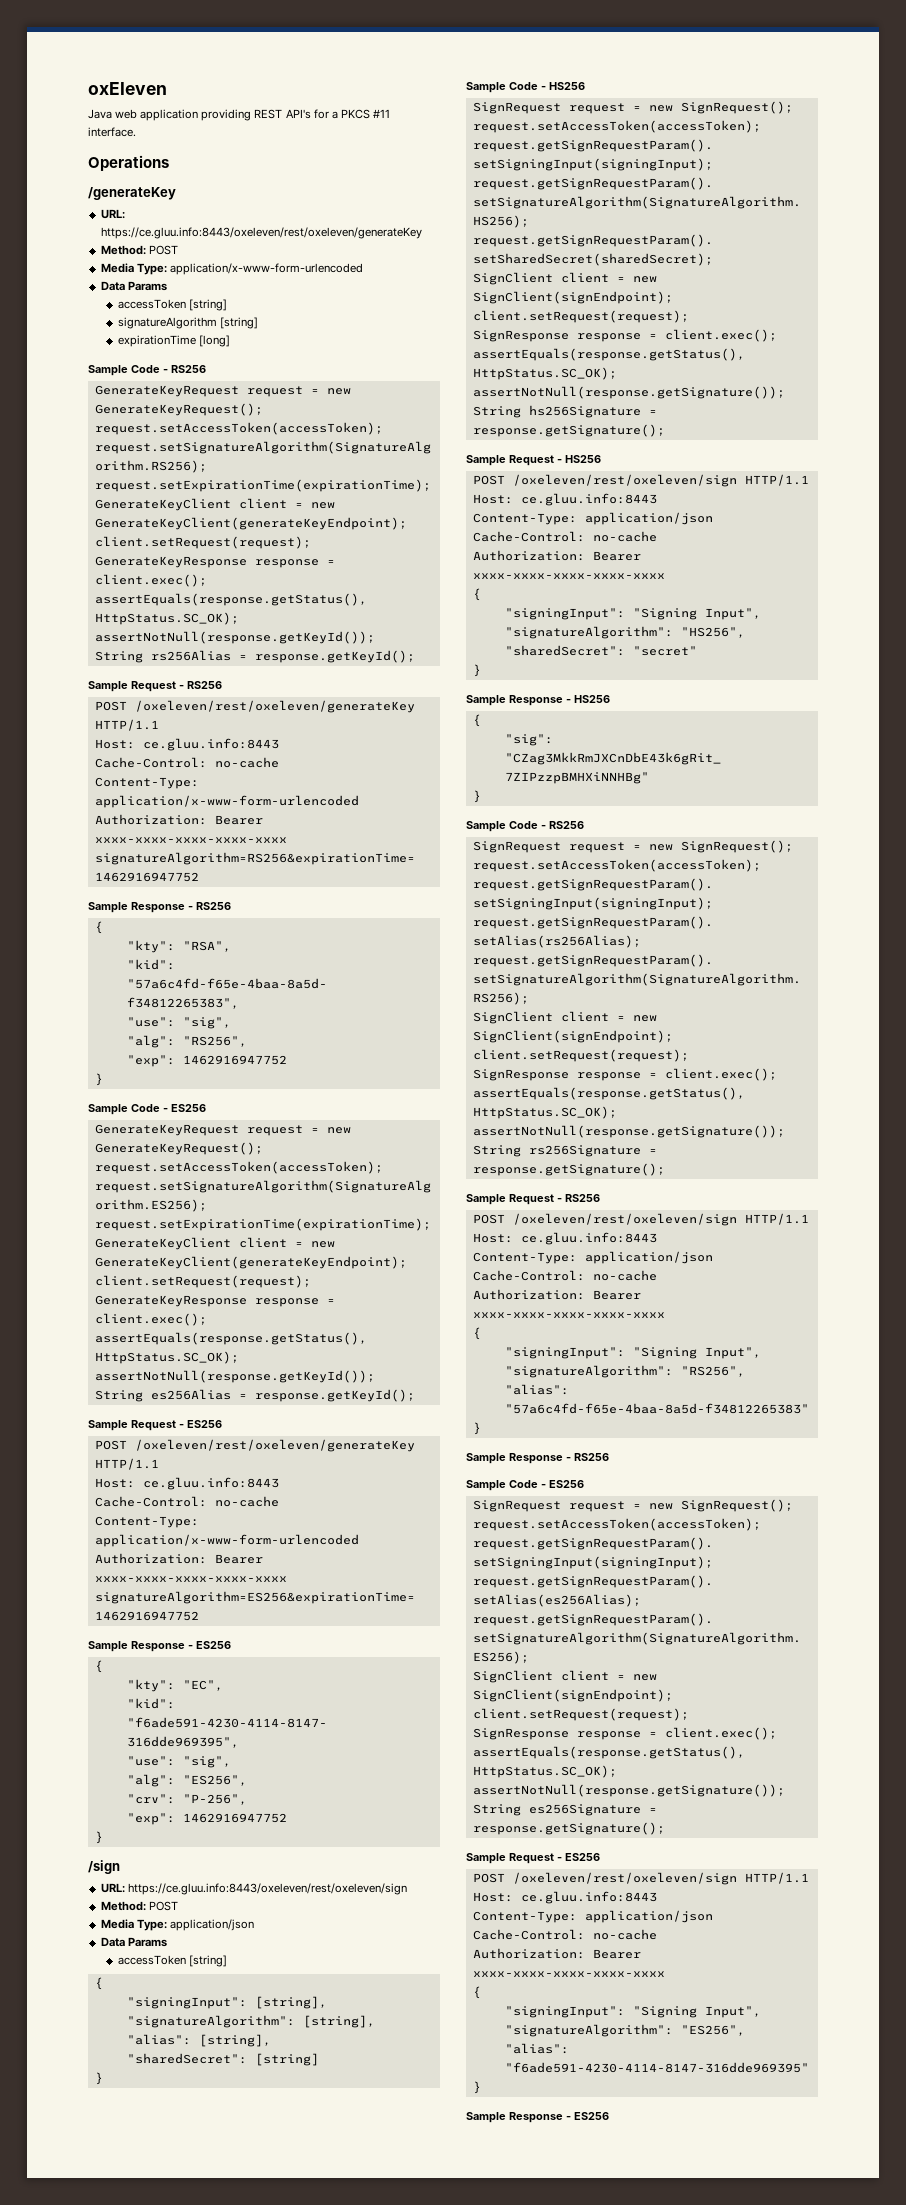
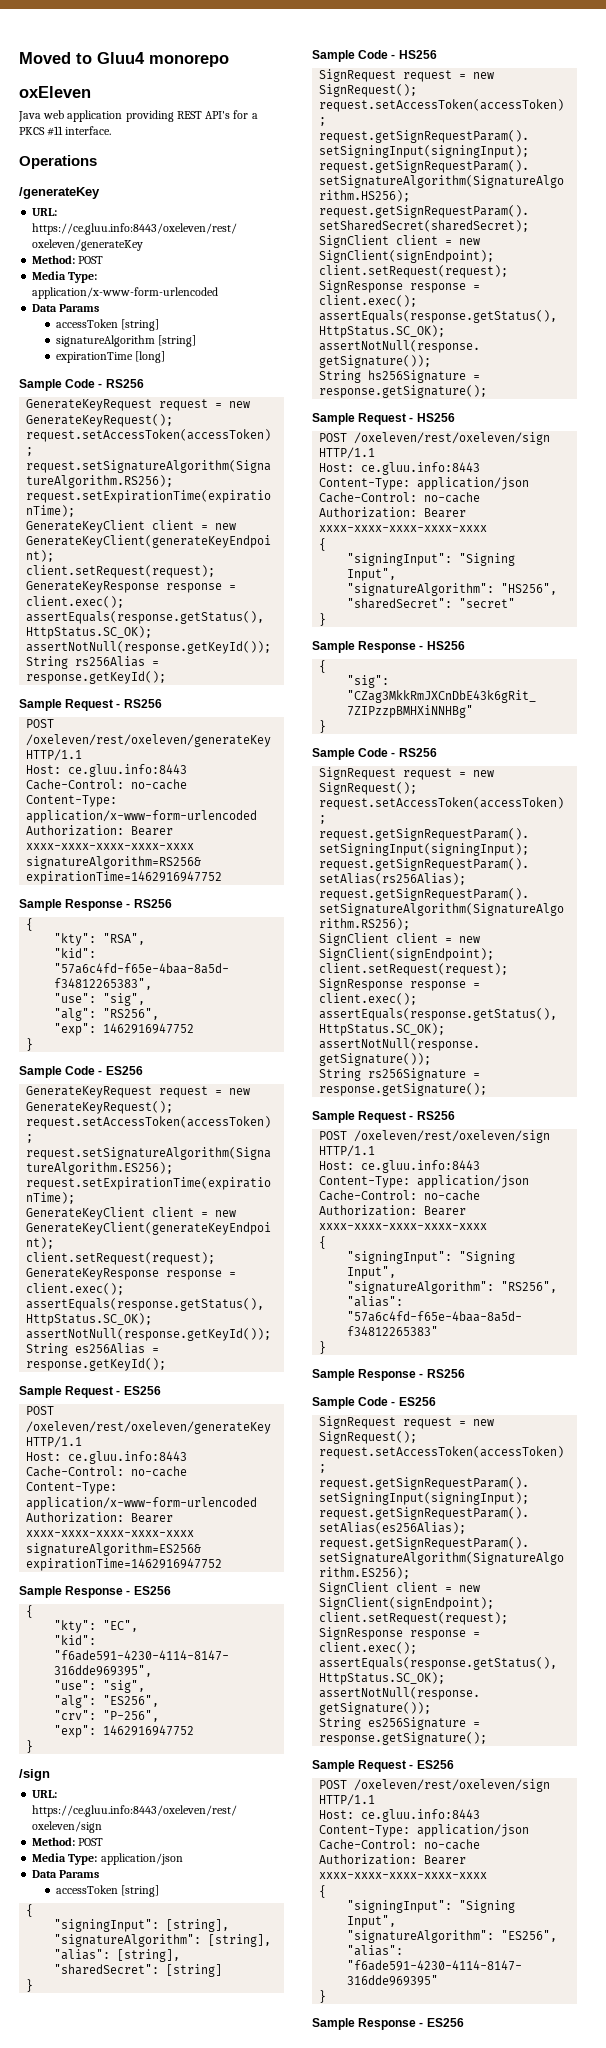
(88, 88) none -> [19,52,229,67] Moved to Gluu4 monorepo //

